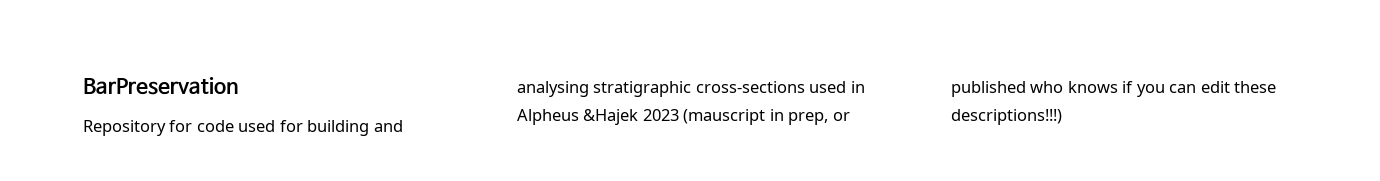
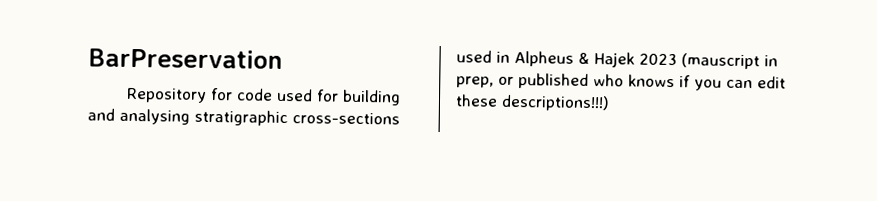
[583,109,639,125] &Hajek -> [578,52,635,68] & Hajek

